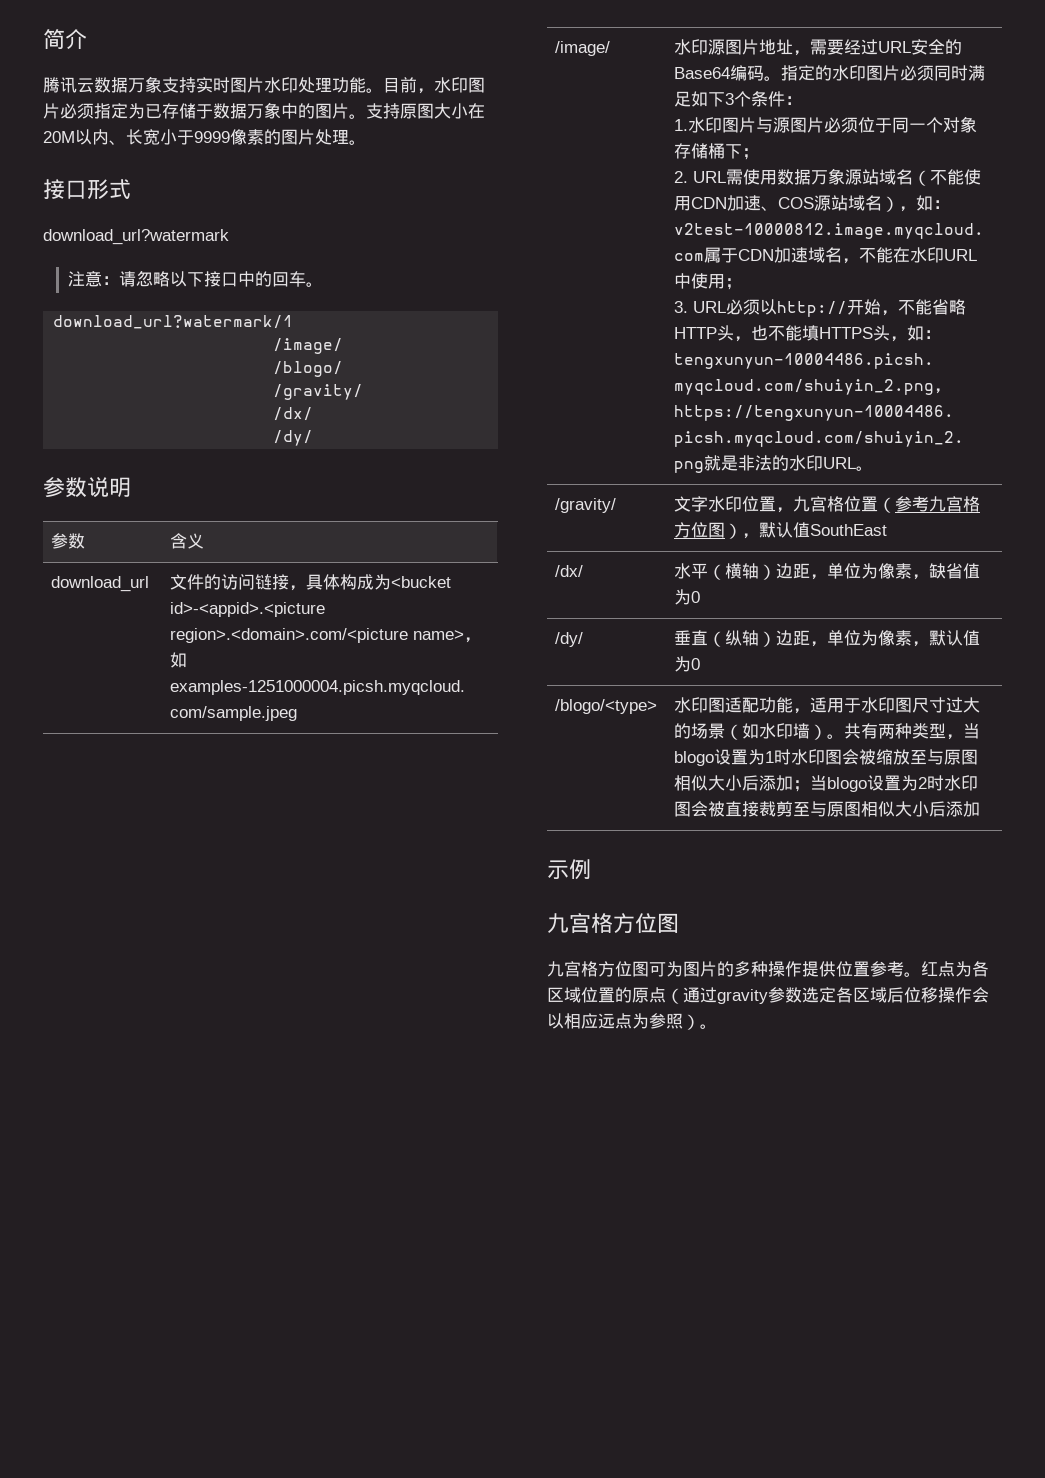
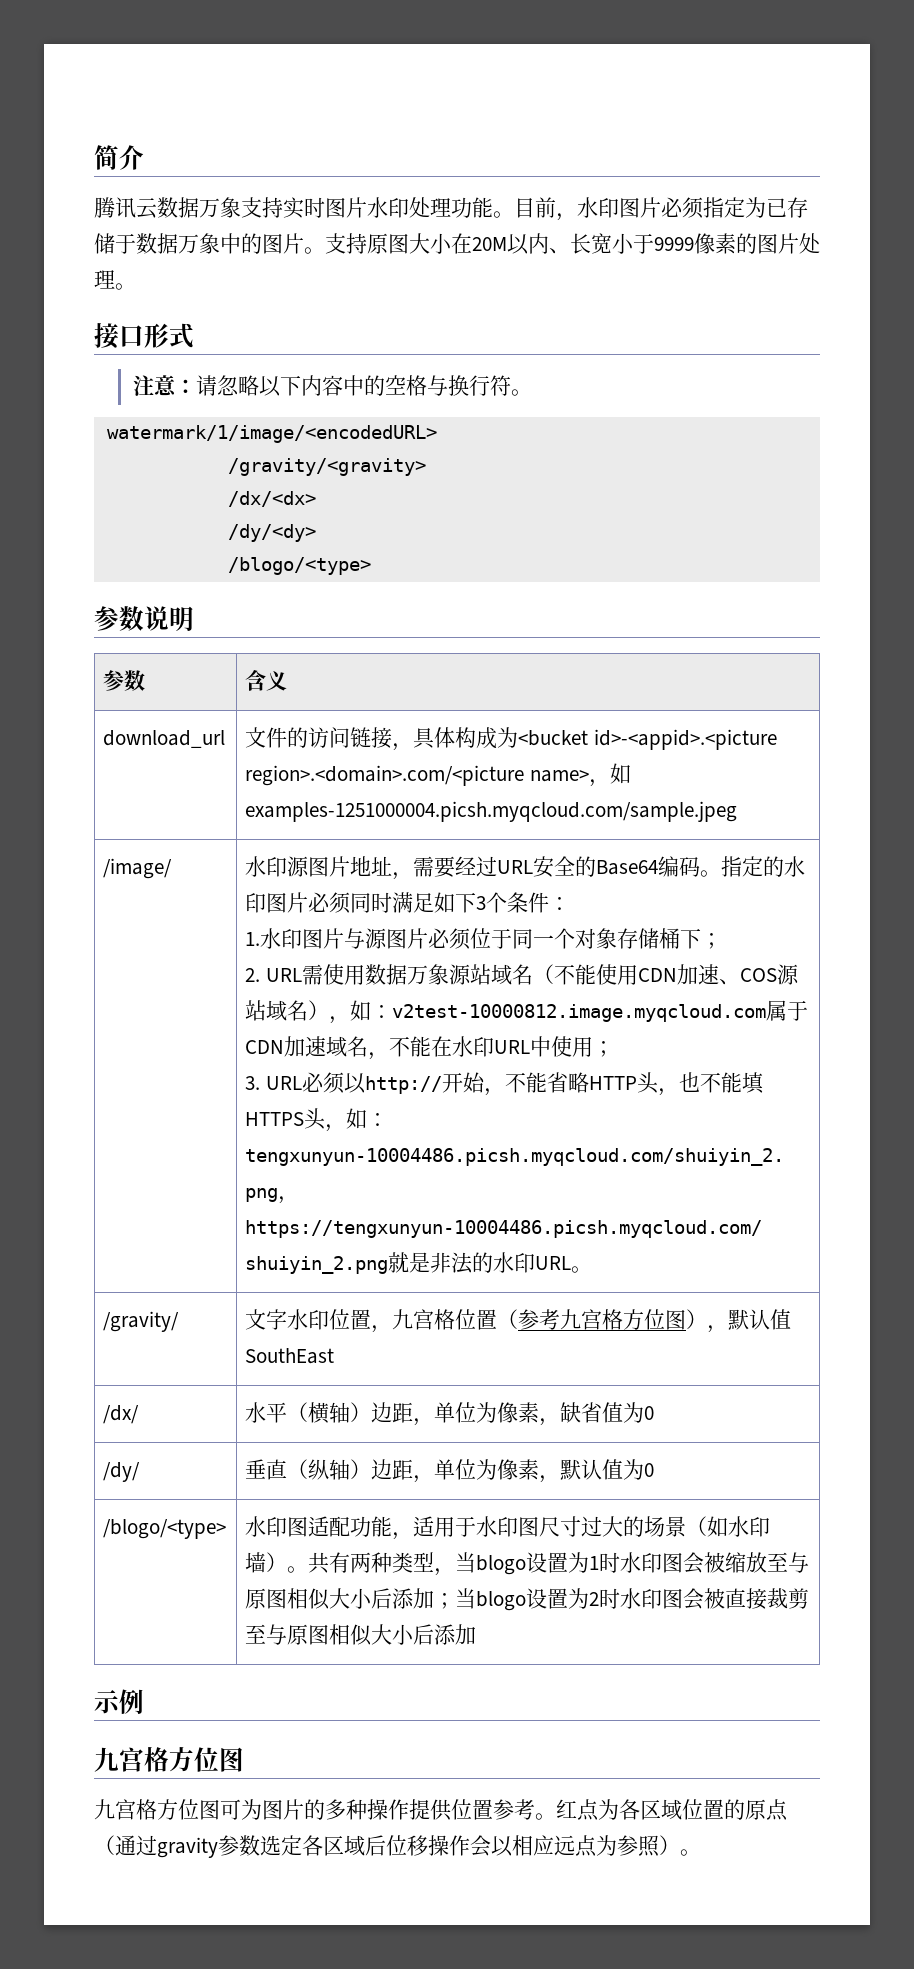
[43,229,229,245] // download_url?watermark -> (194, 336) none
[203,271,323,287] [53,315,294,329] [273,338,344,354] [273,361,344,377] [273,384,364,400] [273,407,314,421] [273,430,314,446] 接口中的回车。 // download_url?watermark/1 // /image/ // /blogo/ // /gravity/ // /dx/ // /dy/ -> [300,375,532,396] [106,425,437,443] [227,458,426,476] [227,491,316,507] [227,524,316,542] [227,557,371,575] 内容中的空格与换行符。 // watermark/1/image/<encodedURL> // /gravity/<gravity> // /dx/<dx> // /dy/<dy> // /blogo/<type>

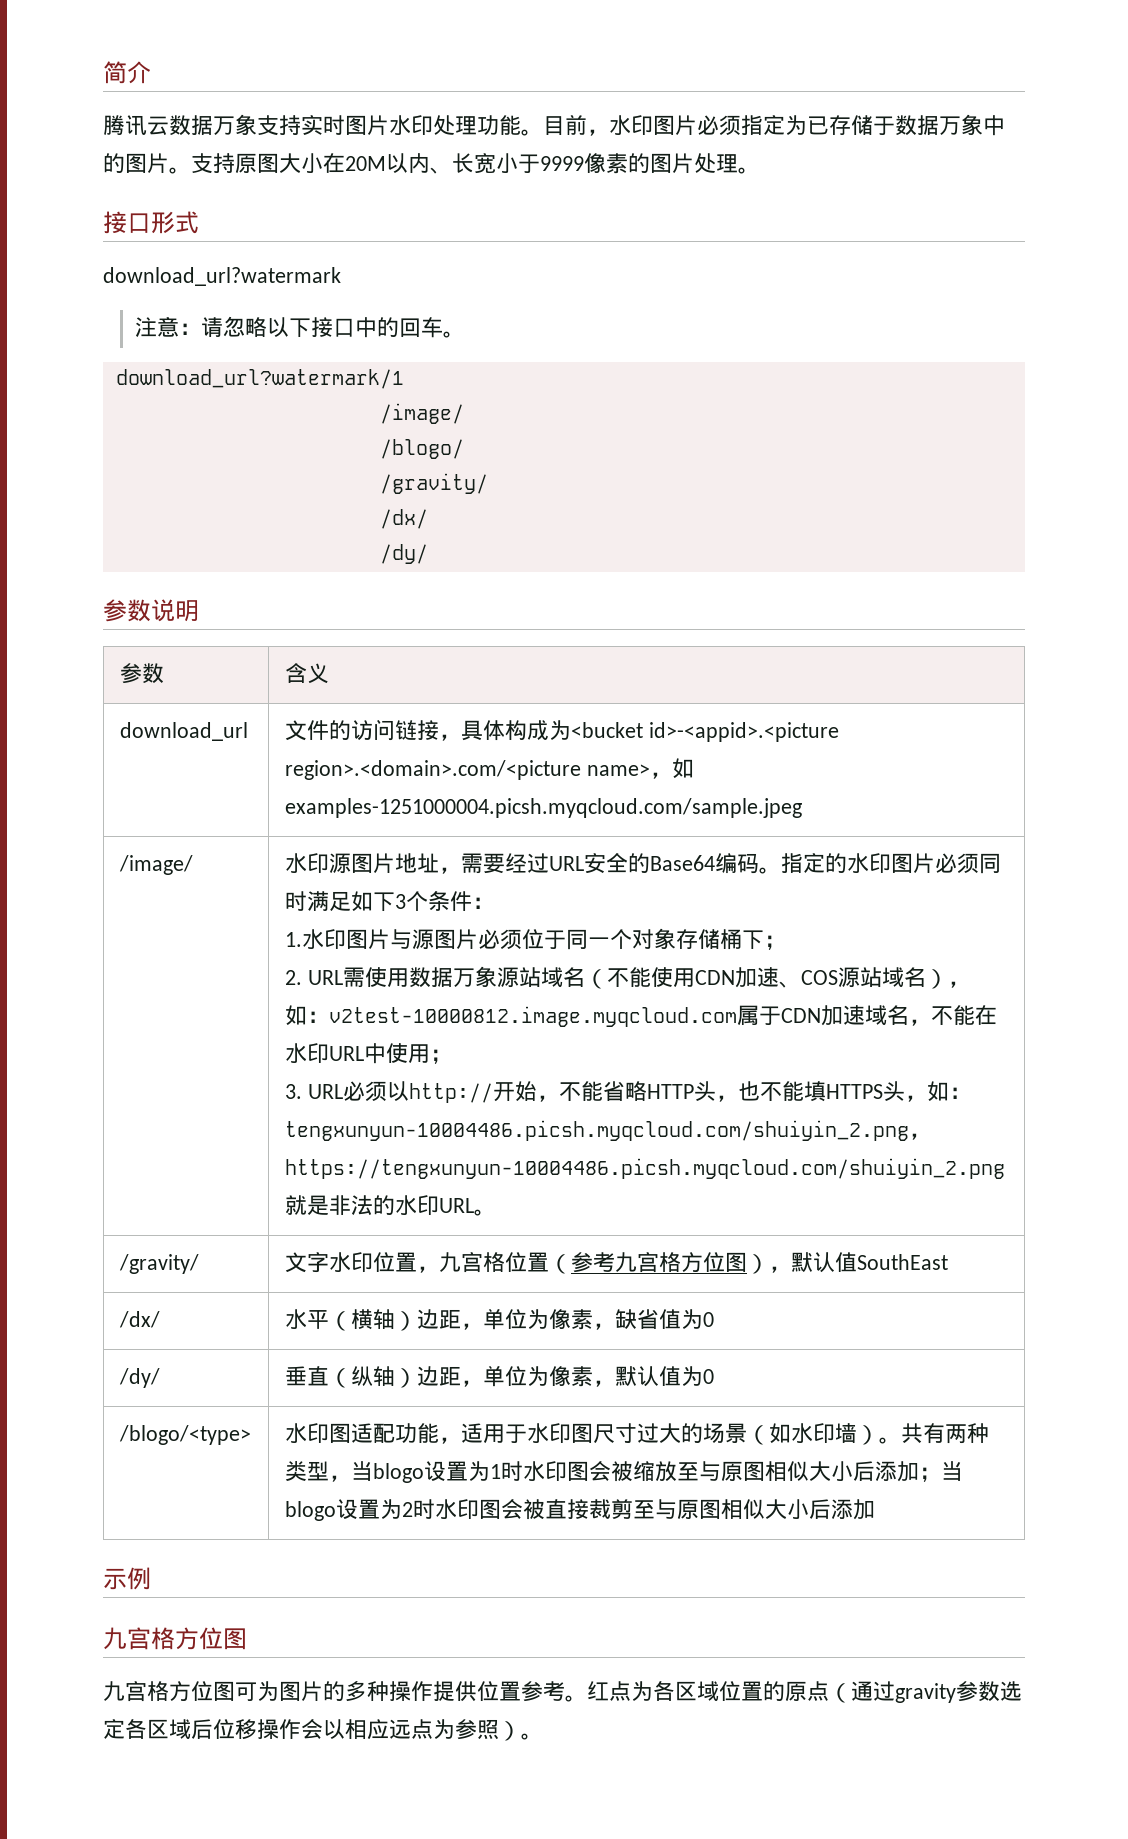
(194, 336) none -> [103,267,341,286] // download_url?watermark
[300,375,532,396] [106,425,437,443] [227,458,426,476] [227,491,316,507] [227,524,316,542] [227,557,371,575] 内容中的空格与换行符。 // watermark/1/image/<encodedURL> // /gravity/<gravity> // /dx/<dx> // /dy/<dy> // /blogo/<type> -> [311,317,466,338] [115,369,404,389] [379,403,464,424] [379,439,464,459] [379,473,488,494] [379,509,428,529] [379,544,428,564] 接口中的回车。 // download_url?watermark/1 // /image/ // /blogo/ // /gravity/ // /dx/ // /dy/

